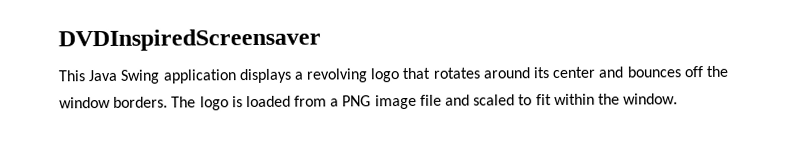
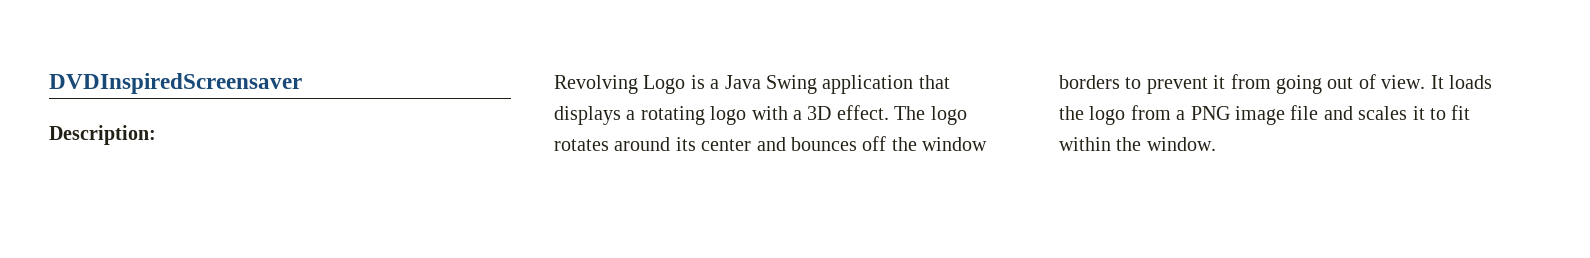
[58,70,86,82] This -> [49,125,156,145] [554,75,720,94] Description: // Revolving Logo is a
(237, 76) none -> [918,75,950,89] that
[306,67,432,83] revolving logo that -> [640,105,967,125] rotating logo with a 3D effect. The logo
[113,95,291,111] borders. The logo is loaded -> [1059,74,1492,94] [1059,106,1126,125] borders to prevent it from going out of view. It loads the logo
[473,94,516,106] scaled -> [1358,106,1425,120] scales it

